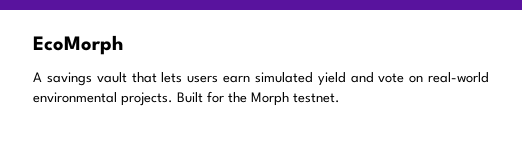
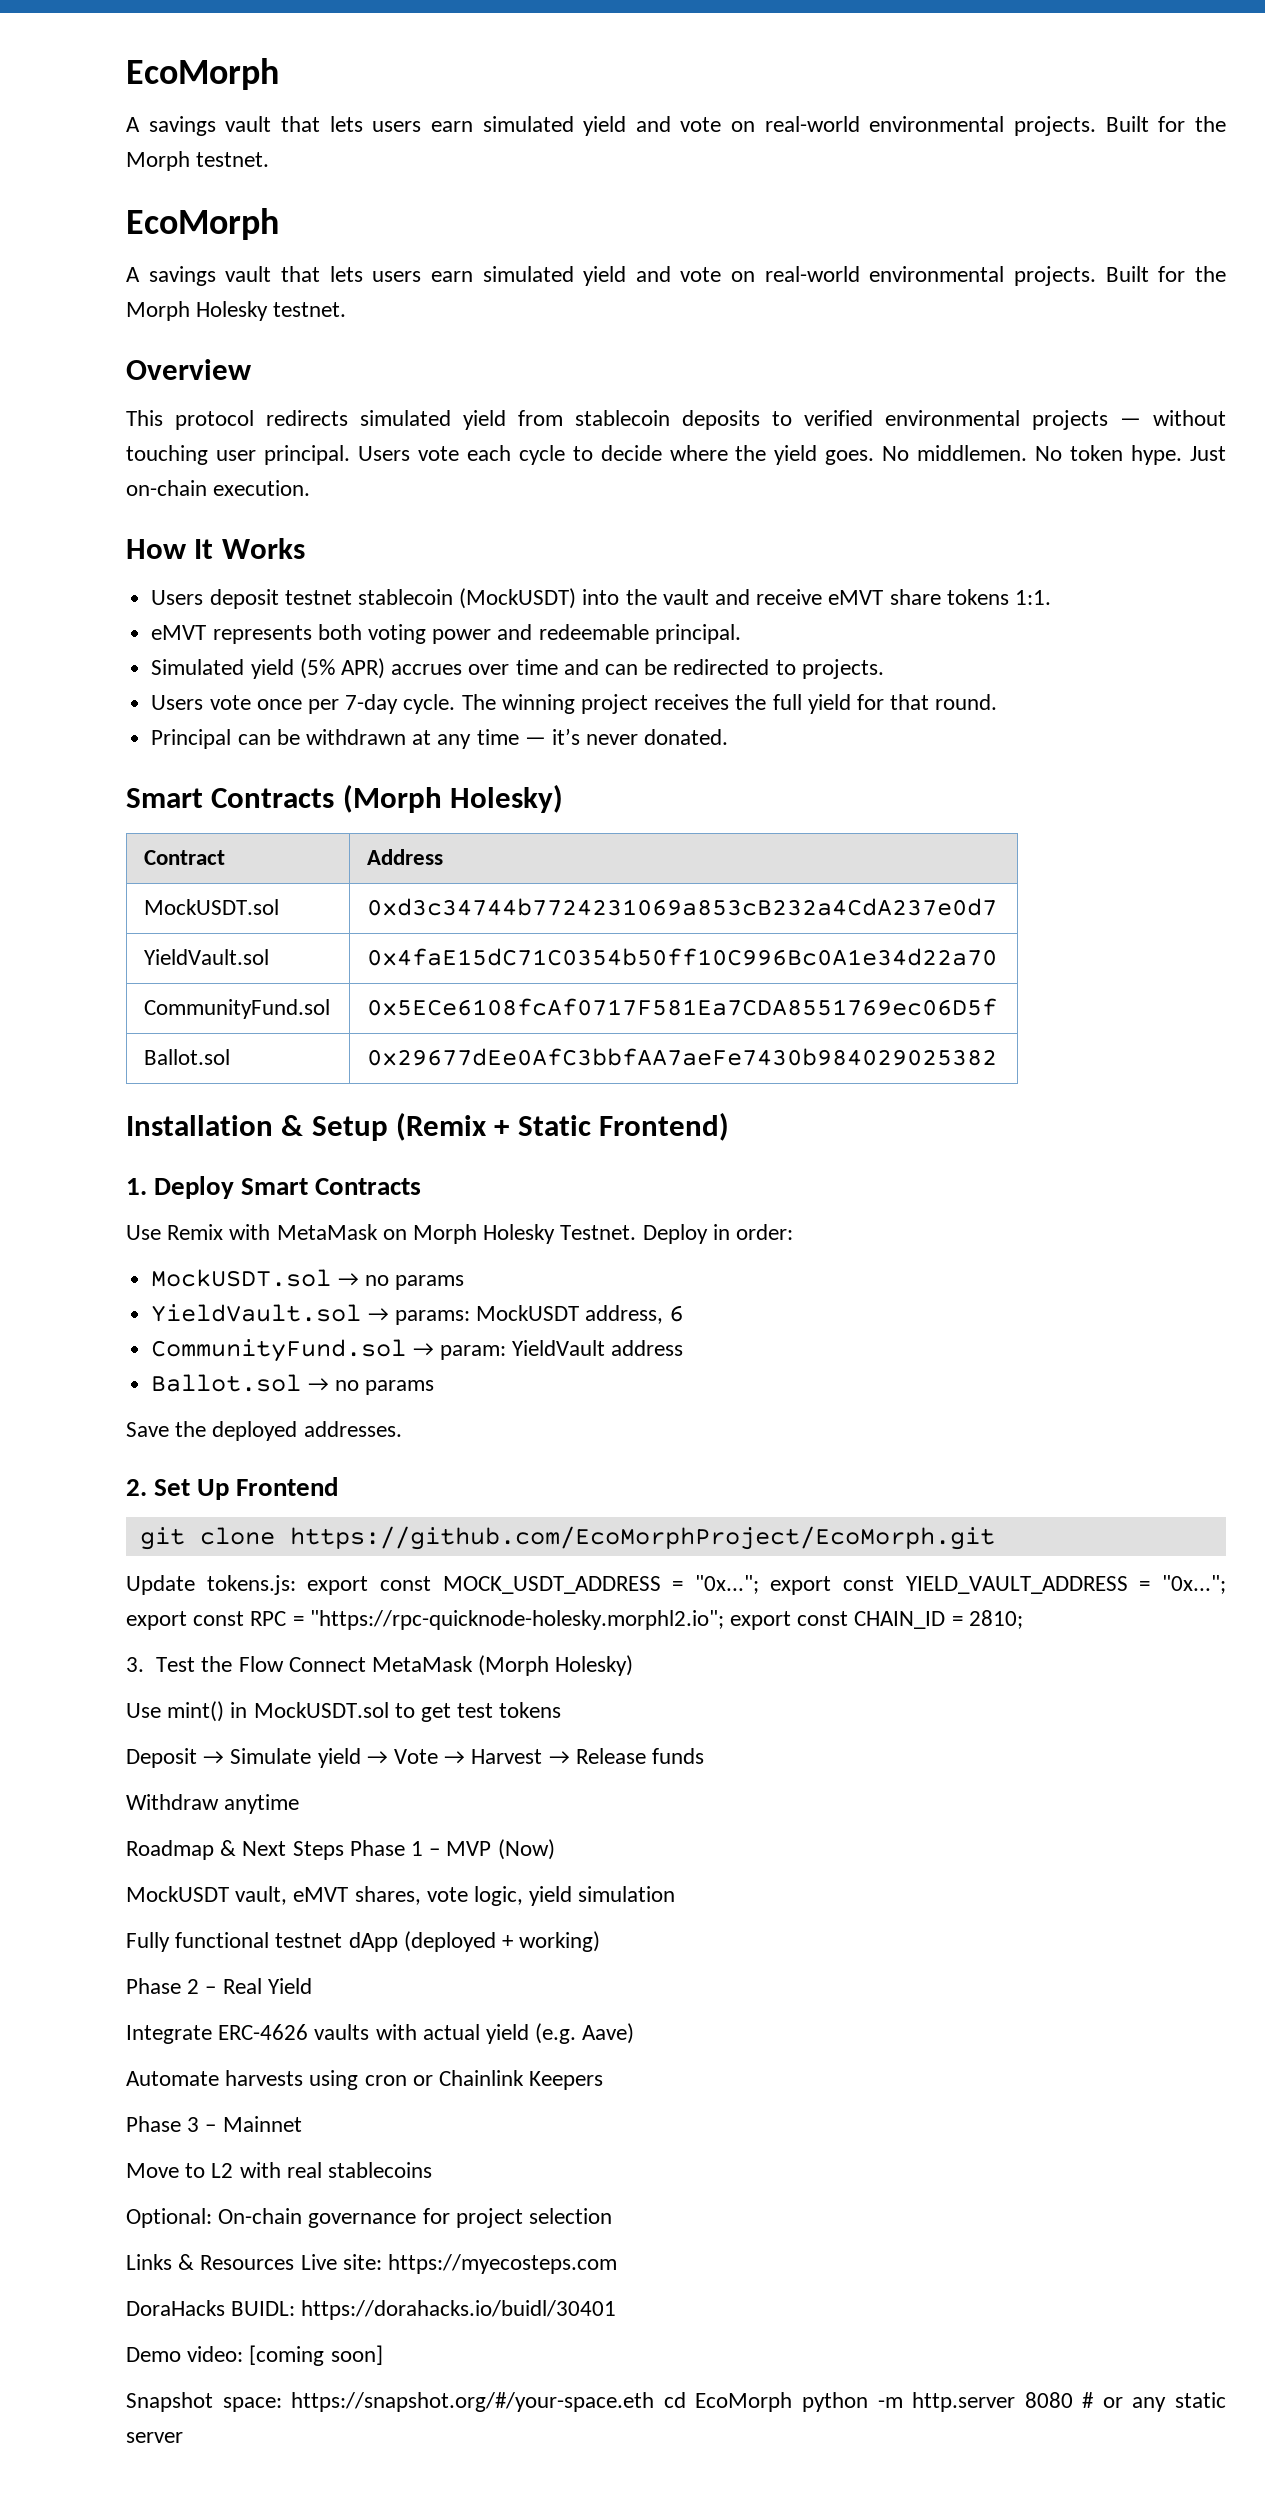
(340, 98) none -> [126,208,279,240] [126,266,1226,286] [126,301,347,321] [126,359,251,380] [126,410,1226,430] [126,445,1226,465] [126,480,311,496] [126,538,305,559] [151,588,1052,609] [151,624,741,644] [151,658,884,679] [151,694,998,714] [151,728,729,749] [126,784,564,813] [144,850,226,865] [367,849,444,865] [144,899,280,915] [367,898,998,916] [144,949,270,965] [367,948,998,966] [144,999,331,1019] [367,998,998,1016] [144,1049,231,1065] [367,1048,998,1066] [126,1112,730,1141] [126,1176,422,1199] [126,1224,794,1244] [151,1269,464,1290] [151,1304,685,1325] [151,1339,684,1362] [151,1374,434,1395] [126,1421,402,1441] [126,1477,339,1500] [139,1526,995,1550] [126,1575,1226,1595] [126,1610,1023,1630] [126,1655,634,1676] [126,1701,562,1722] [126,1748,705,1768] [126,1794,300,1814] [126,1839,555,1860] [126,1886,676,1906] [126,1931,601,1952] [126,1978,312,1994] [126,2023,635,2044] [126,2070,604,2090] [126,2116,302,2132] [126,2162,433,2178] [126,2208,613,2228] [126,2254,618,2274] [126,2300,617,2320] [126,2345,383,2366] [126,2392,1227,2412] [126,2432,183,2443] // EcoMorph // A savings vault that lets users earn simulated yield and vote on real-world environmental projects. Built for the Morph Holesky testnet. // Overview // This protocol redirects simulated yield from stablecoin deposits to verified environmental projects — without touching user principal. Users vote each cycle to decide where the yield goes. No middlemen. No token hype. Just on-chain execution. // How It Works // Users deposit testnet stablecoin (MockUSDT) into the vault and receive eMVT share tokens 1:1. // eMVT represents both voting power and redeemable principal. // Simulated yield (5% APR) accrues over time and can be redirected to projects. // Users vote once per 7-day cycle. The winning project receives the full yield for that round. // Principal can be withdrawn at any time — it’s never donated. // Smart Contracts (Morph Holesky) // Contract | Address // MockUSDT.sol | 0xd3c34744b7724231069a853cB232a4CdA237e0d7 // YieldVault.sol | 0x4faE15dC71C0354b50ff10C996Bc0A1e34d22a70 // CommunityFund.sol | 0x5ECe6108fcAf0717F581Ea7CDA8551769ec06D5f // Ballot.sol | 0x29677dEe0AfC3bbfAA7aeFe7430b984029025382 // Installation & Setup (Remix + Static Frontend) // 1. Deploy Smart Contracts // Use Remix with MetaMask on Morph Holesky Testnet. Deploy in order: // MockUSDT.sol → no params // YieldVault.sol → params: MockUSDT address, 6 // CommunityFund.sol → param: YieldVault address // Ballot.sol → no params // Save the deployed addresses. // 2. Set Up Frontend // git clone https://github.com/EcoMorphProject/EcoMorph.git // Update tokens.js: export const MOCK_USDT_ADDRESS = "0x..."; export const YIELD_VAULT_ADDRESS = "0x..."; export const RPC = "https://rpc-quicknode-holesky.morphl2.io"; export const CHAIN_ID = 2810; // 3. Test the Flow Connect MetaMask (Morph Holesky) // Use mint() in MockUSDT.sol to get test tokens // Deposit → Simulate yield → Vote → Harvest → Release funds // Withdraw anytime // Roadmap & Next Steps Phase 1 – MVP (Now) // MockUSDT vault, eMVT shares, vote logic, yield simulation // Fully functional testnet dApp (deployed + working) // Phase 2 – Real Yield // Integrate ERC-4626 vaults with actual yield (e.g. Aave) // Automate harvests using cron or Chainlink Keepers // Phase 3 – Mainnet // Move to L2 with real stablecoins // Optional: On-chain governance for project selection // Links & Resources Live site: https://myecosteps.com // DoraHacks BUIDL: https://dorahacks.io/buidl/30401 // Demo video: [coming soon] // Snapshot space: https://snapshot.org/#/your-space.eth cd EcoMorph python -m http.server 8080 # or any static server

